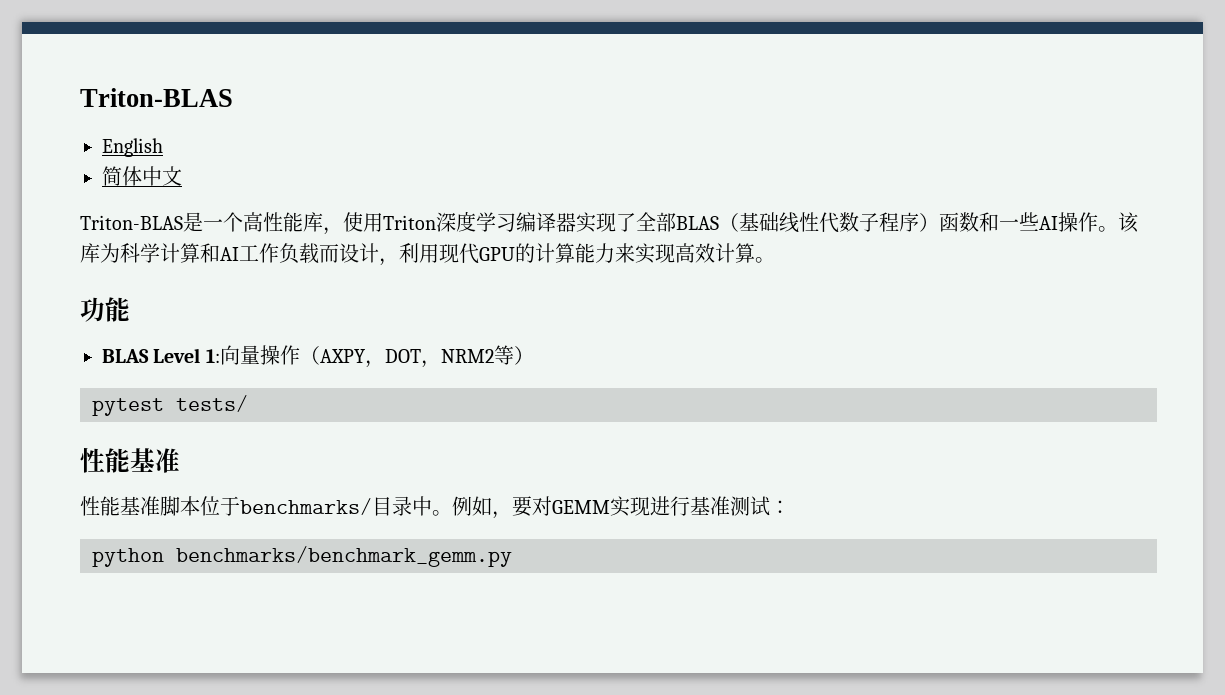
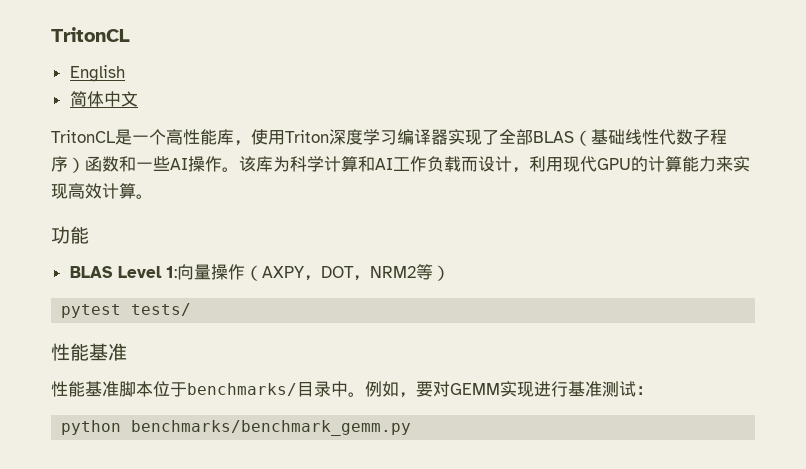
[80,88,233,107] Triton-BLAS -> [51,27,130,42] TritonCL
[80,215,183,230] Triton-BLAS -> [51,130,115,143] TritonCL

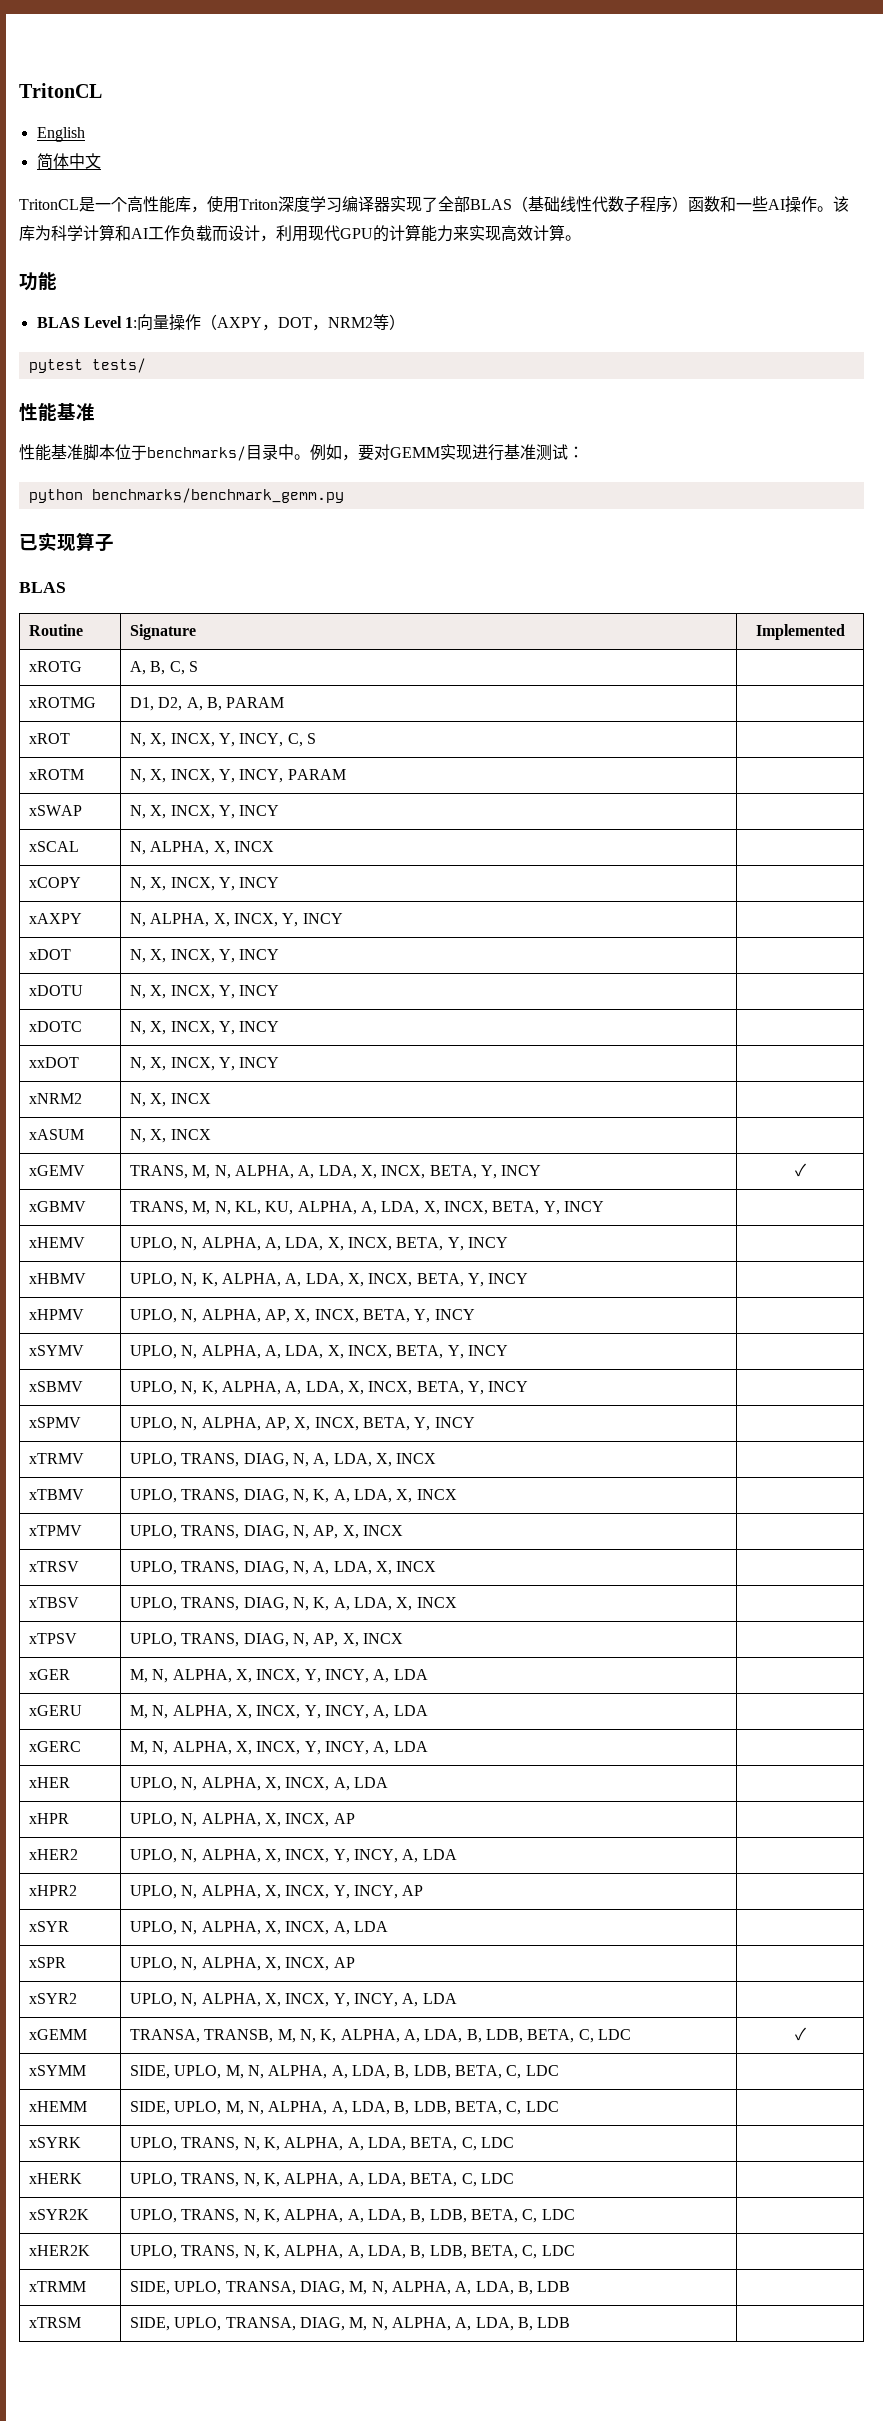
(412, 428) none -> [19,532,114,552] [19,582,66,593] [29,624,84,636] [130,624,197,640] [755,624,845,640] [29,661,83,672] [130,661,198,675] [29,697,97,708] [130,697,285,711] [29,733,71,744] [130,733,316,747] [29,769,85,780] [130,769,346,783] [29,805,83,816] [130,805,280,819] [29,841,80,852] [130,841,274,855] [29,877,82,888] [130,877,280,891] [29,913,83,924] [130,913,343,927] [29,949,72,960] [130,949,280,963] [29,985,84,996] [130,985,280,999] [29,1021,83,1032] [130,1021,280,1035] [29,1057,80,1068] [130,1057,280,1071] [29,1093,83,1104] [130,1093,211,1107] [29,1129,85,1140] [130,1129,211,1143] [29,1165,86,1176] [130,1165,542,1179] [794,1163,806,1177] [29,1201,87,1212] [130,1201,604,1215] [29,1237,86,1248] [130,1237,508,1251] [29,1273,87,1284] [130,1273,529,1287] [29,1309,85,1320] [130,1309,475,1323] [29,1345,85,1356] [130,1345,508,1359] [29,1381,84,1392] [130,1381,529,1395] [29,1417,82,1428] [130,1417,475,1431] [29,1453,85,1464] [130,1453,437,1467] [29,1489,85,1500] [130,1489,457,1503] [29,1525,83,1536] [130,1525,403,1539] [29,1561,80,1572] [130,1561,437,1575] [29,1597,80,1608] [130,1597,457,1611] [29,1633,78,1644] [130,1633,403,1647] [29,1669,71,1680] [130,1669,428,1683] [29,1705,83,1716] [130,1705,428,1719] [29,1741,82,1752] [130,1741,428,1755] [29,1777,71,1788] [130,1777,388,1791] [29,1813,70,1824] [130,1813,355,1827] [29,1849,79,1860] [130,1849,457,1863] [29,1885,78,1896] [130,1885,424,1899] [29,1921,70,1932] [130,1921,388,1935] [29,1957,67,1968] [130,1957,355,1971] [29,1993,78,2004] [130,1993,457,2007] [29,2029,88,2040] [130,2029,631,2043] [794,2027,806,2041] [29,2065,87,2076] [130,2065,559,2079] [29,2101,88,2112] [130,2101,559,2115] [29,2137,82,2148] [130,2137,514,2151] [29,2173,83,2184] [130,2173,514,2187] [29,2209,90,2220] [130,2209,575,2223] [29,2245,91,2256] [130,2245,575,2259] [29,2281,87,2292] [130,2281,571,2295] [29,2317,82,2328] [130,2317,571,2331] // 已实现算子 // BLAS // Routine | Signature | Implemented // xROTG | A, B, C, S | // xROTMG | D1, D2, A, B, PARAM | // xROT | N, X, INCX, Y, INCY, C, S | // xROTM | N, X, INCX, Y, INCY, PARAM | // xSWAP | N, X, INCX, Y, INCY | // xSCAL | N, ALPHA, X, INCX | // xCOPY | N, X, INCX, Y, INCY | // xAXPY | N, ALPHA, X, INCX, Y, INCY | // xDOT | N, X, INCX, Y, INCY | // xDOTU | N, X, INCX, Y, INCY | // xDOTC | N, X, INCX, Y, INCY | // xxDOT | N, X, INCX, Y, INCY | // xNRM2 | N, X, INCX | // xASUM | N, X, INCX | // xGEMV | TRANS, M, N, ALPHA, A, LDA, X, INCX, BETA, Y, INCY | ✓ // xGBMV | TRANS, M, N, KL, KU, ALPHA, A, LDA, X, INCX, BETA, Y, INCY | // xHEMV | UPLO, N, ALPHA, A, LDA, X, INCX, BETA, Y, INCY | // xHBMV | UPLO, N, K, ALPHA, A, LDA, X, INCX, BETA, Y, INCY | // xHPMV | UPLO, N, ALPHA, AP, X, INCX, BETA, Y, INCY | // xSYMV | UPLO, N, ALPHA, A, LDA, X, INCX, BETA, Y, INCY | // xSBMV | UPLO, N, K, ALPHA, A, LDA, X, INCX, BETA, Y, INCY | // xSPMV | UPLO, N, ALPHA, AP, X, INCX, BETA, Y, INCY | // xTRMV | UPLO, TRANS, DIAG, N, A, LDA, X, INCX | // xTBMV | UPLO, TRANS, DIAG, N, K, A, LDA, X, INCX | // xTPMV | UPLO, TRANS, DIAG, N, AP, X, INCX | // xTRSV | UPLO, TRANS, DIAG, N, A, LDA, X, INCX | // xTBSV | UPLO, TRANS, DIAG, N, K, A, LDA, X, INCX | // xTPSV | UPLO, TRANS, DIAG, N, AP, X, INCX | // xGER | M, N, ALPHA, X, INCX, Y, INCY, A, LDA | // xGERU | M, N, ALPHA, X, INCX, Y, INCY, A, LDA | // xGERC | M, N, ALPHA, X, INCX, Y, INCY, A, LDA | // xHER | UPLO, N, ALPHA, X, INCX, A, LDA | // xHPR | UPLO, N, ALPHA, X, INCX, AP | // xHER2 | UPLO, N, ALPHA, X, INCX, Y, INCY, A, LDA | // xHPR2 | UPLO, N, ALPHA, X, INCX, Y, INCY, AP | // xSYR | UPLO, N, ALPHA, X, INCX, A, LDA | // xSPR | UPLO, N, ALPHA, X, INCX, AP | // xSYR2 | UPLO, N, ALPHA, X, INCX, Y, INCY, A, LDA | // xGEMM | TRANSA, TRANSB, M, N, K, ALPHA, A, LDA, B, LDB, BETA, C, LDC | ✓ // xSYMM | SIDE, UPLO, M, N, ALPHA, A, LDA, B, LDB, BETA, C, LDC | // xHEMM | SIDE, UPLO, M, N, ALPHA, A, LDA, B, LDB, BETA, C, LDC | // xSYRK | UPLO, TRANS, N, K, ALPHA, A, LDA, BETA, C, LDC | // xHERK | UPLO, TRANS, N, K, ALPHA, A, LDA, BETA, C, LDC | // xSYR2K | UPLO, TRANS, N, K, ALPHA, A, LDA, B, LDB, BETA, C, LDC | // xHER2K | UPLO, TRANS, N, K, ALPHA, A, LDA, B, LDB, BETA, C, LDC | // xTRMM | SIDE, UPLO, TRANSA, DIAG, M, N, ALPHA, A, LDA, B, LDB | // xTRSM | SIDE, UPLO, TRANSA, DIAG, M, N, ALPHA, A, LDA, B, LDB |

